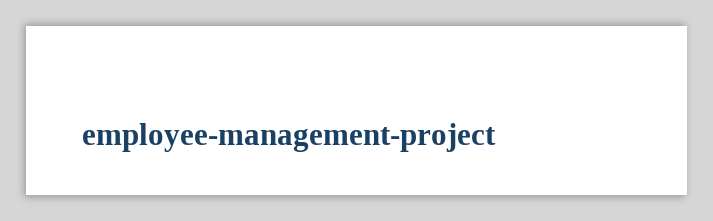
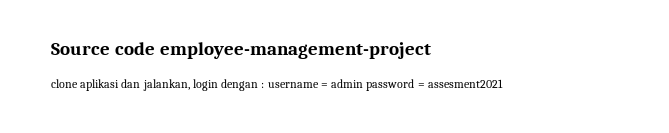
(82, 137) none -> [51,42,155,55] Source code
(496, 137) none -> [51,79,503,91] // clone aplikasi dan jalankan, login dengan : username = admin password = assesment2021

